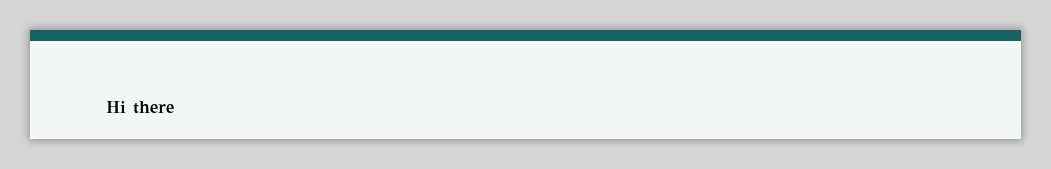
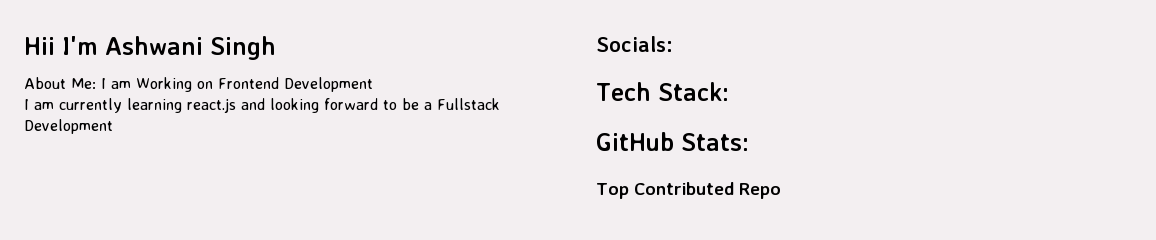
[106,101,174,114] Hi there -> [24,36,276,60] [24,77,373,92] [24,98,500,113] [24,119,113,134] [596,36,673,52] [596,82,729,101] [596,132,749,151] [596,182,781,199] Hii I'm Ashwani Singh // About Me: I am Working on Frontend Development // I am currently learning react.js and looking forward to be a Fullstack Development // Socials: // Tech Stack: // GitHub Stats: // Top Contributed Repo

